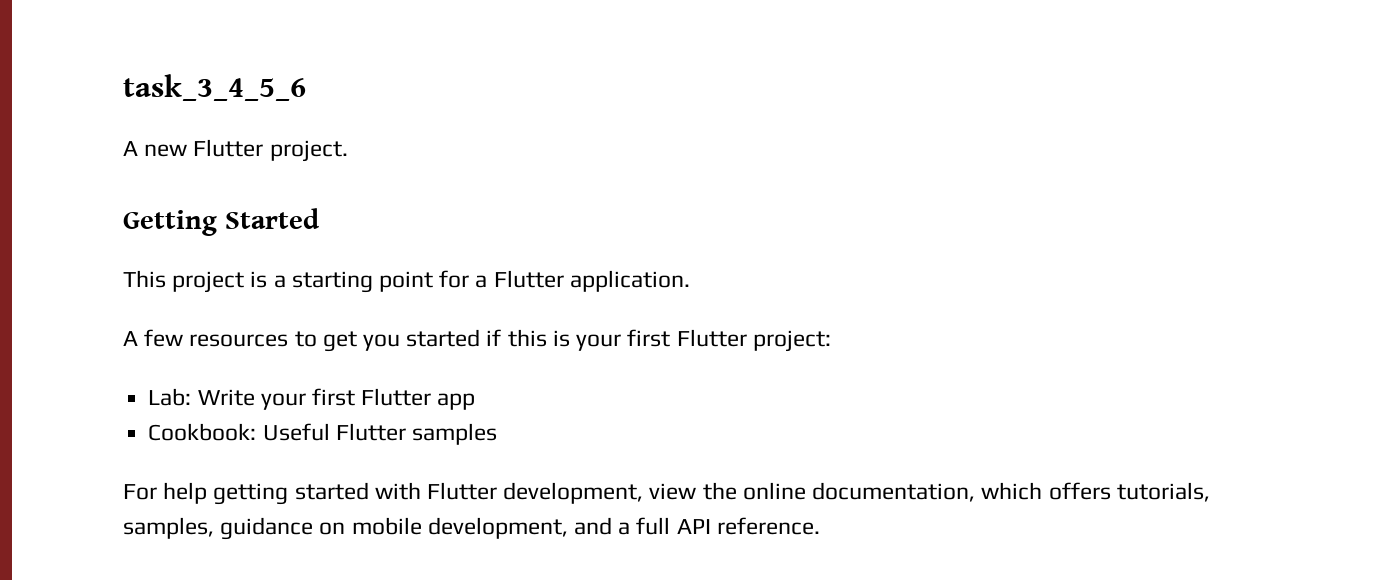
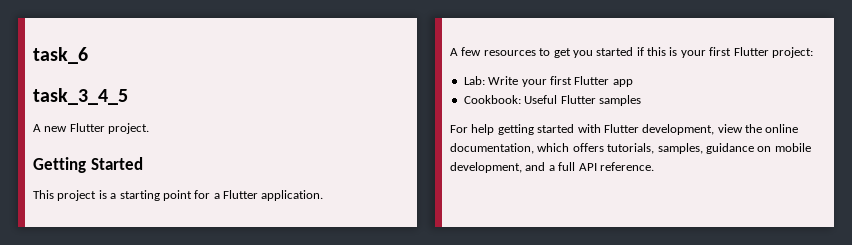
[123,74,306,101] task_3_4_5_6 -> [33,47,88,64] [33,88,128,105] task_6 // task_3_4_5

